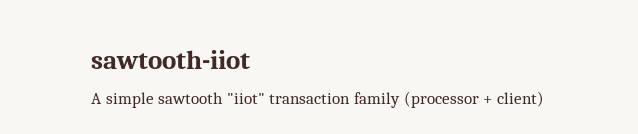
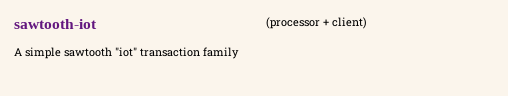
[91,50,250,69] sawtooth-iiot -> [14,19,97,29] sawtooth-iot
[226,93,265,104] "iiot" -> [115,47,137,57] "iot"

